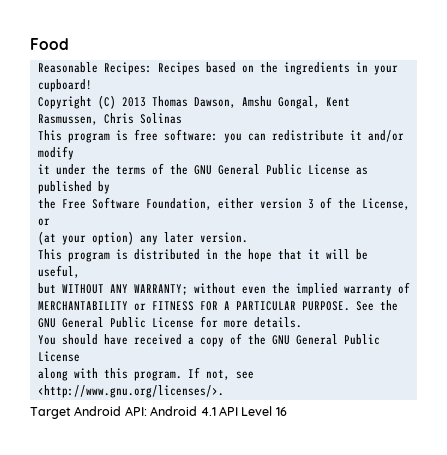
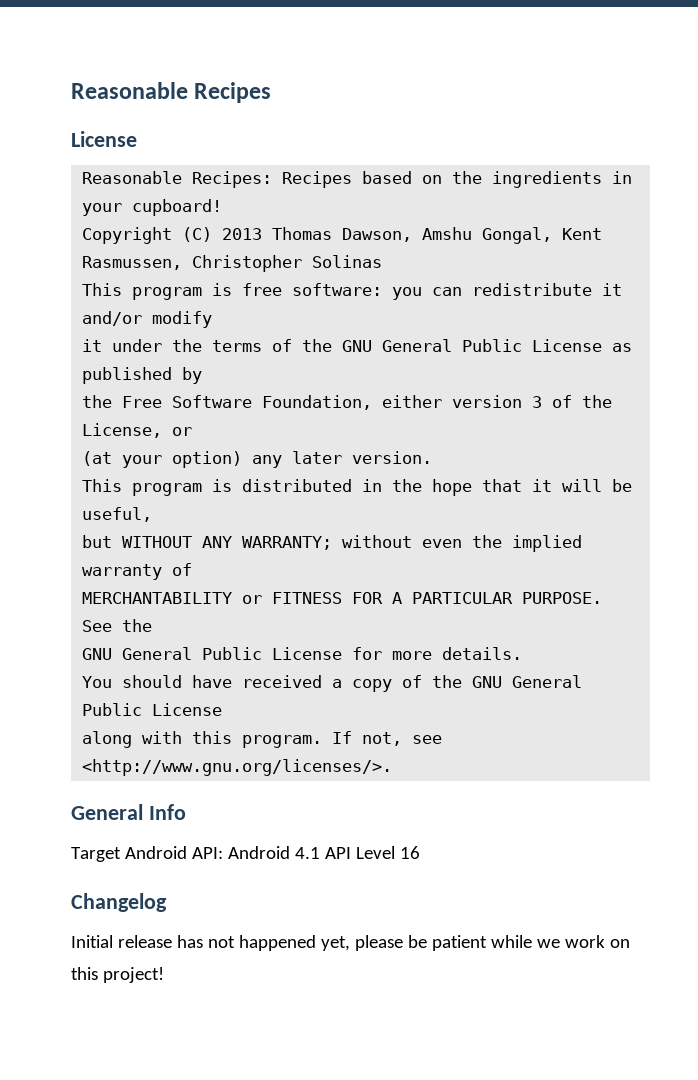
[30,38,69,50] Food -> [71,82,272,103] [71,131,137,147] Reasonable Recipes // License
[103,113,134,124] Chris -> [192,255,303,272] Christopher
(224, 391) none -> [71,804,186,820] // General Info
(287, 411) none -> [71,893,167,912] [71,935,630,951] [71,967,164,983] // Changelog // Initial release has not happened yet, please be patient while we work on this project!

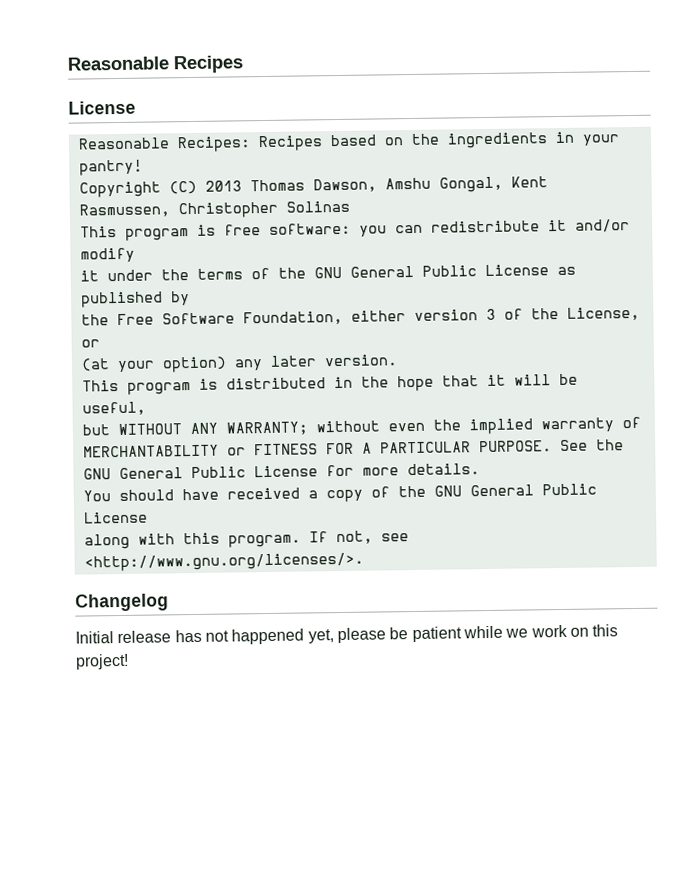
[132,199,223,216] cupboard! -> [78,159,143,176] pantry!
[71,804,186,820] [71,846,420,862] // General Info // Target Android API: Android 4.1 API Level 16 -> (364, 562) none

